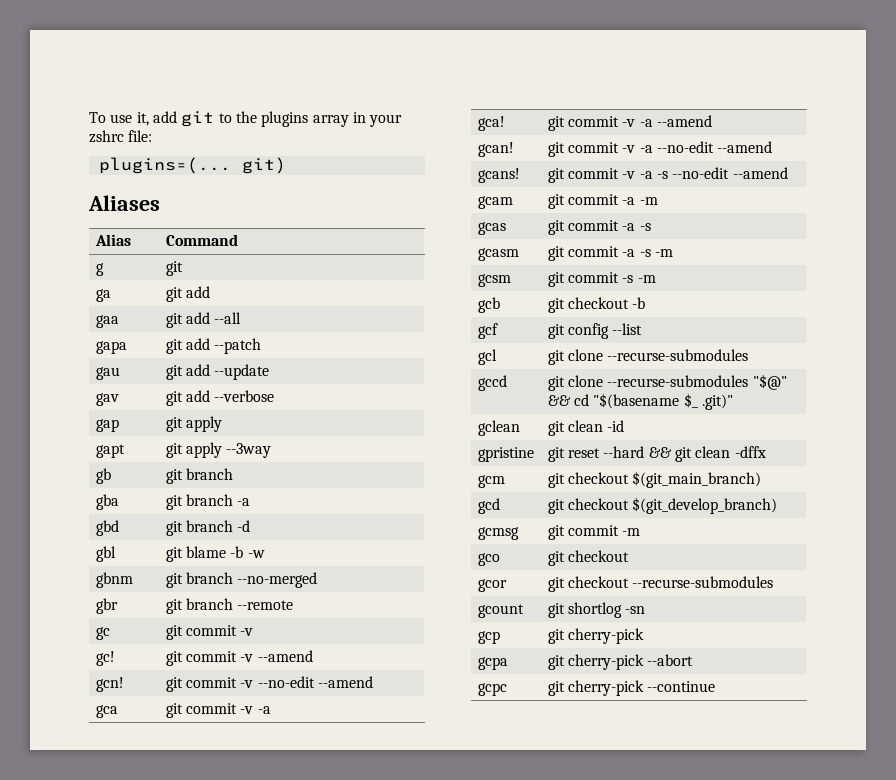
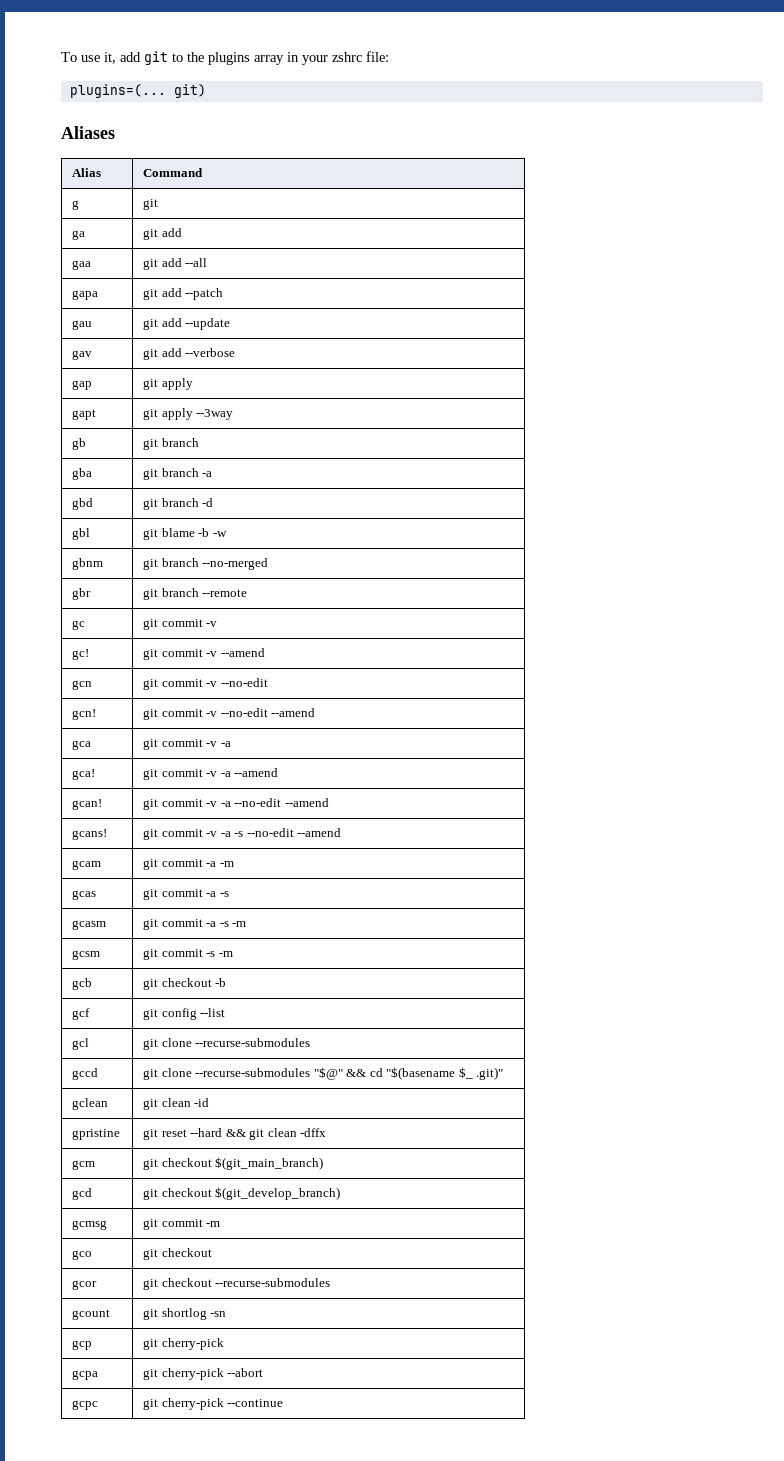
(313, 656) none -> [72,680,93,690] [143,678,268,690] // gcn | git commit -v --no-edit

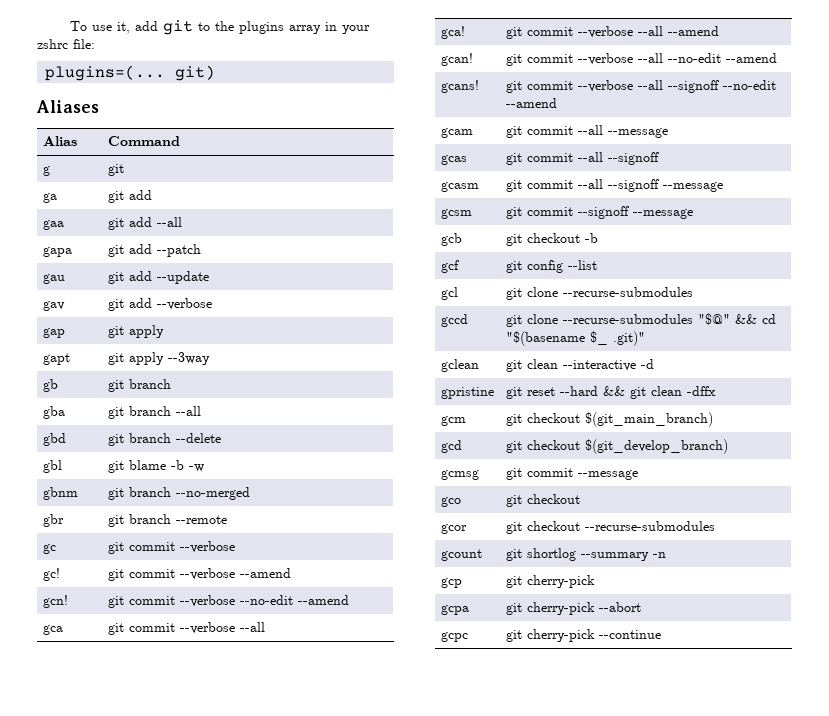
[202,471,213,477] -a -> [175,406,201,416] --all
[202,498,214,507] -d -> [175,433,221,443] --delete
[206,621,218,627] -v -> [179,541,235,553] --verbose
[206,648,265,657] [72,680,93,690] [143,678,268,690] -v --amend // gcn | git commit -v --no-edit -> [179,568,291,580] --verbose --amend
[206,711,218,717] -v -> [179,595,235,607] --verbose
[206,741,231,747] -v -a -> [179,622,265,634] --verbose --all
[206,771,231,777] -v -a -> [577,26,663,38] --verbose --all
[206,801,231,807] -v -a -> [577,53,663,65] --verbose --all
[206,831,244,837] -v -a -s -> [577,80,719,93] --verbose --all --signoff
[206,861,234,867] -a -m -> [577,125,668,138] --all --message
[206,891,229,897] -a -s -> [577,152,659,165] --all --signoff
[206,921,247,927] -a -s -m -> [577,179,723,192] --all --signoff --message
[206,951,233,957] -s -m -> [577,206,693,219] --signoff --message
[194,1098,210,1107] -id -> [562,359,654,371] --interactive -d
[206,1221,221,1227] -m -> [577,470,638,480] --message
[210,1311,227,1317] -sn -> [580,552,666,561] --summary -n

